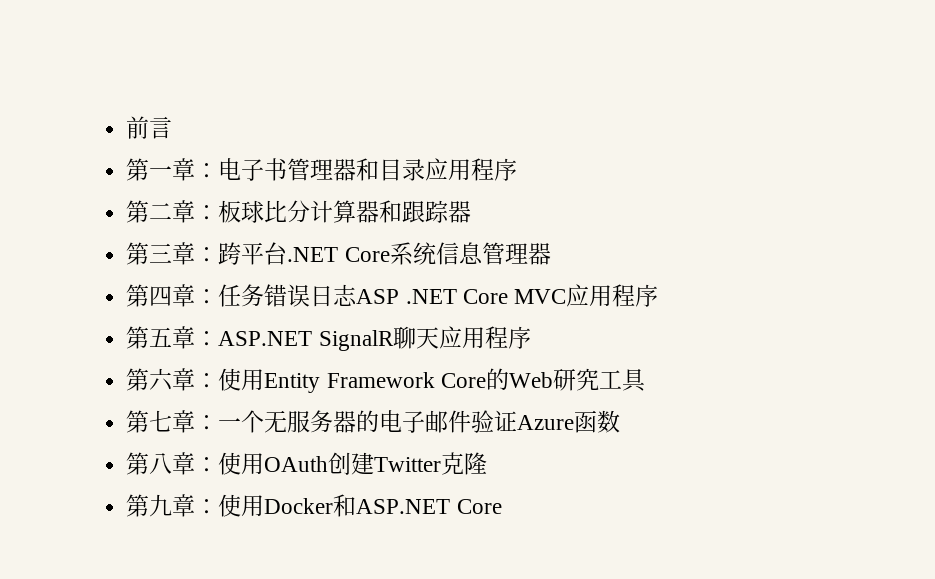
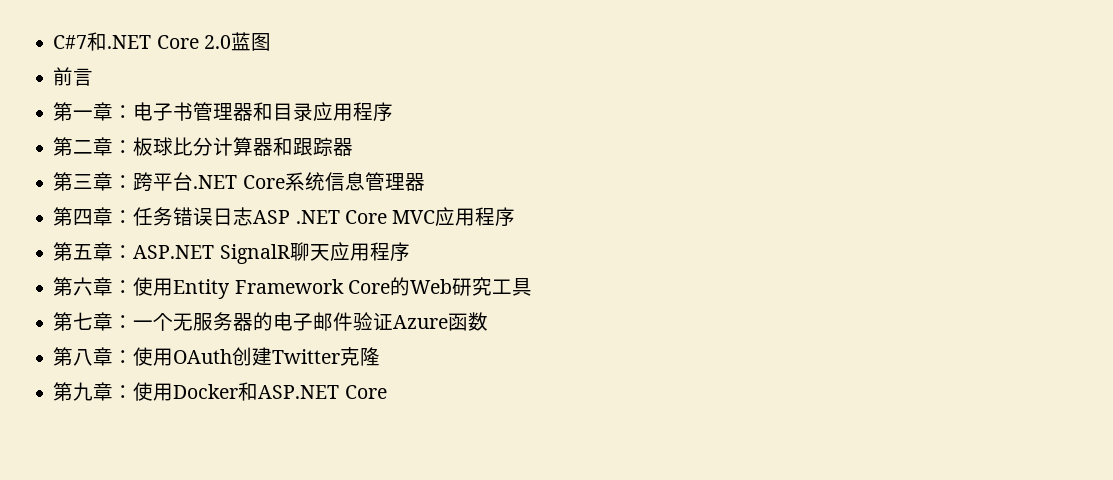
(126, 127) none -> [53,32,271,51] C#7和.NET Core 2.0蓝图 //

